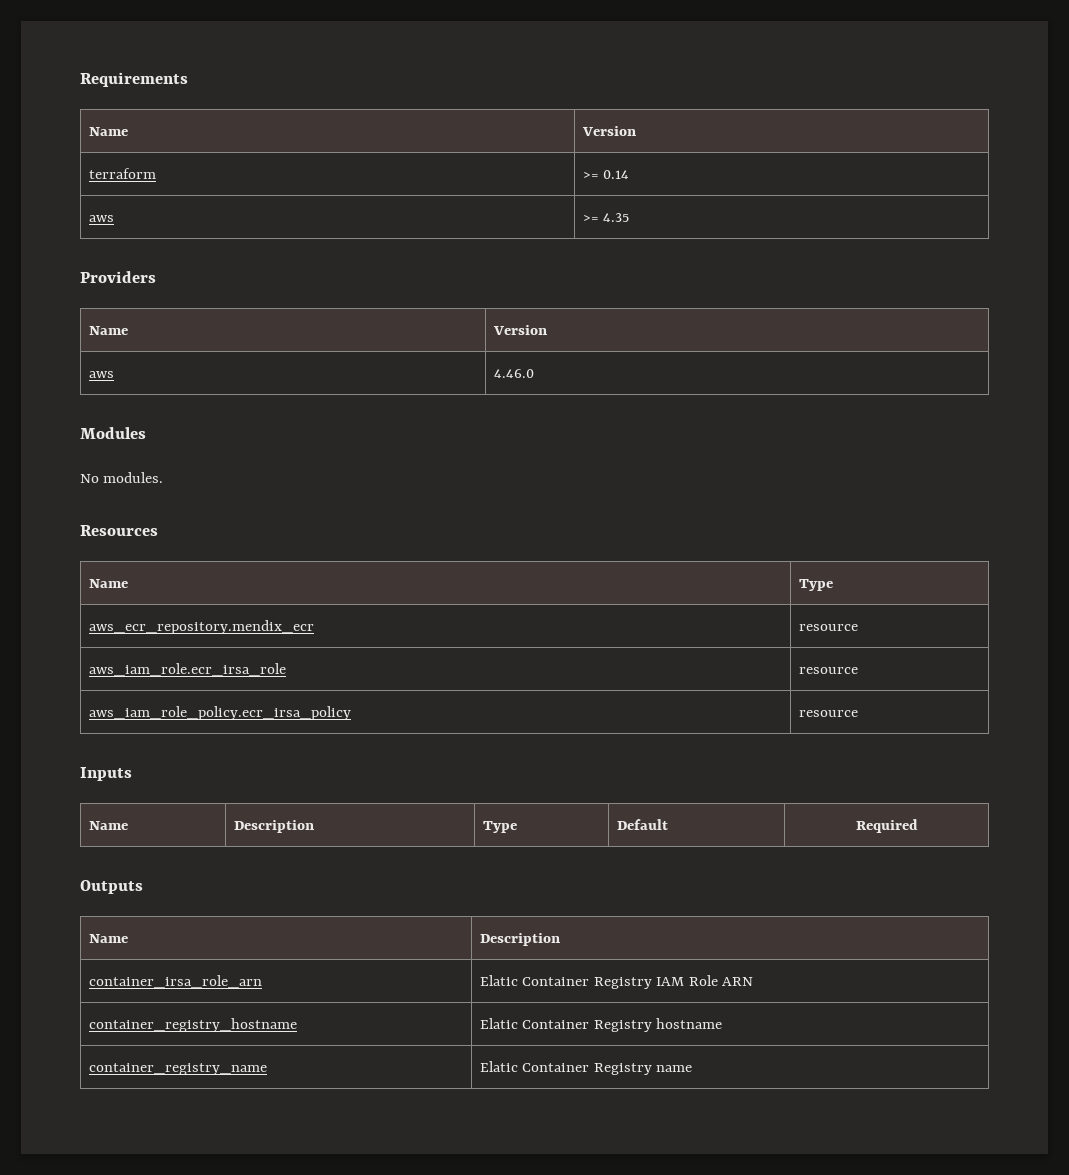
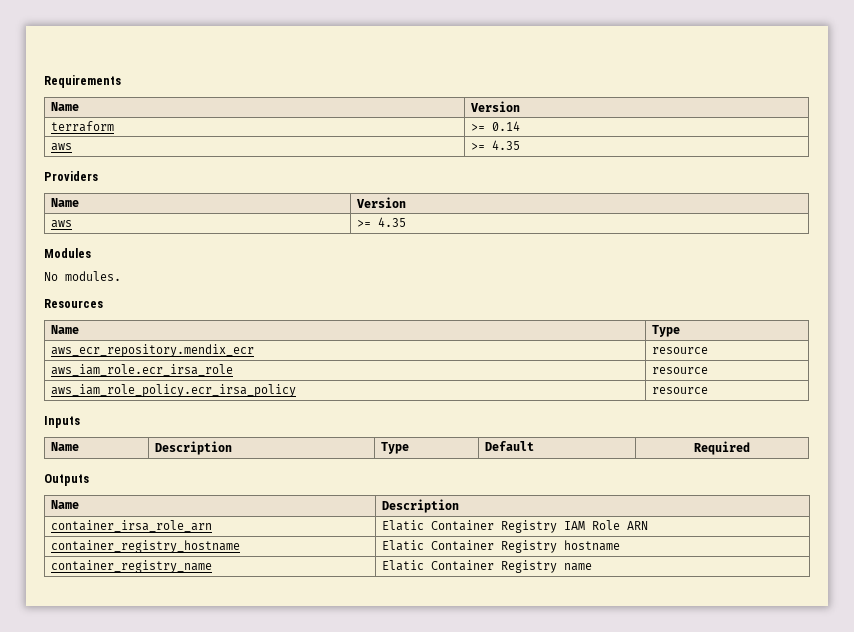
[494,369,535,378] 4.46.0 -> [356,217,406,227] >= 4.35

